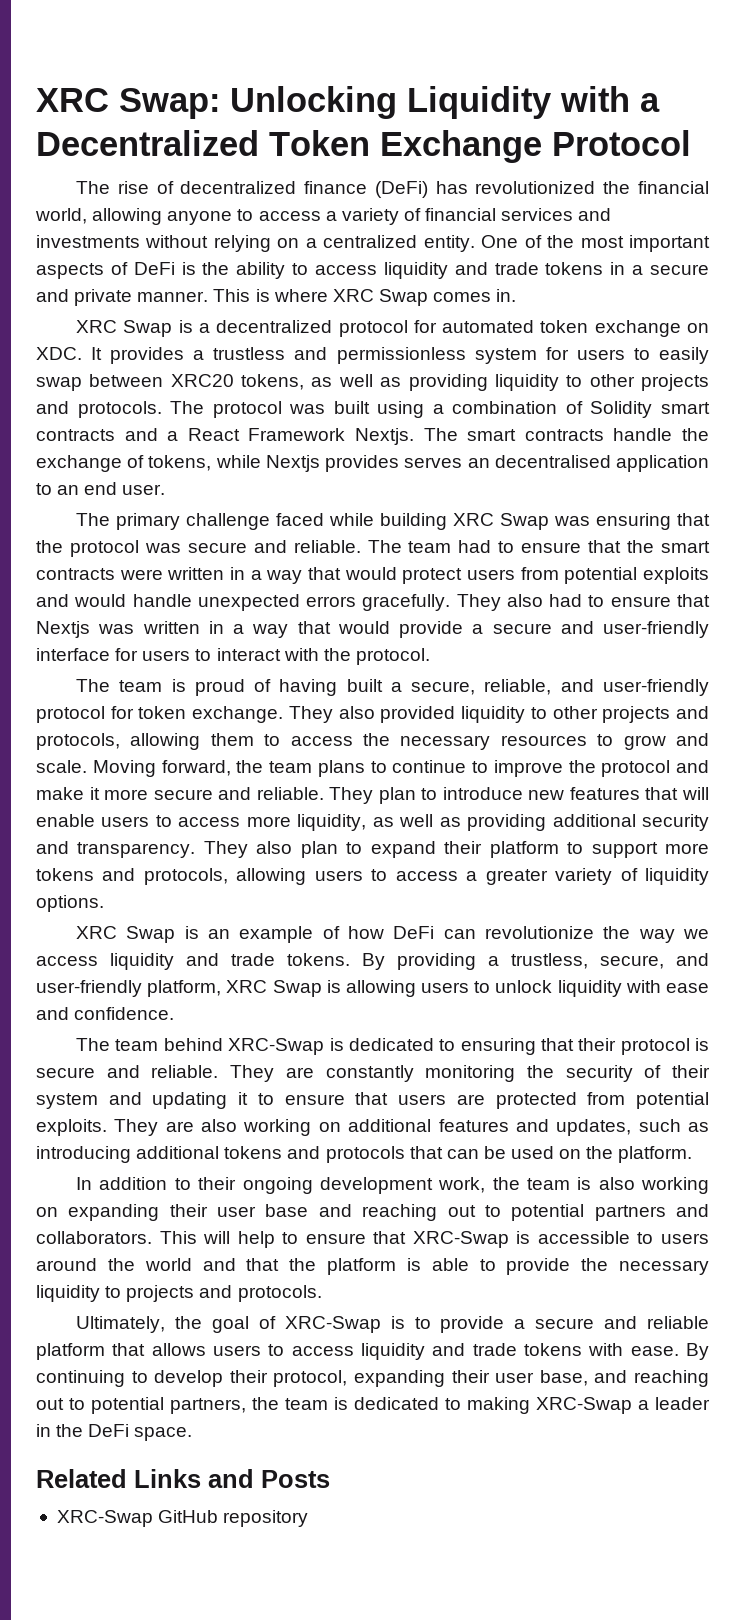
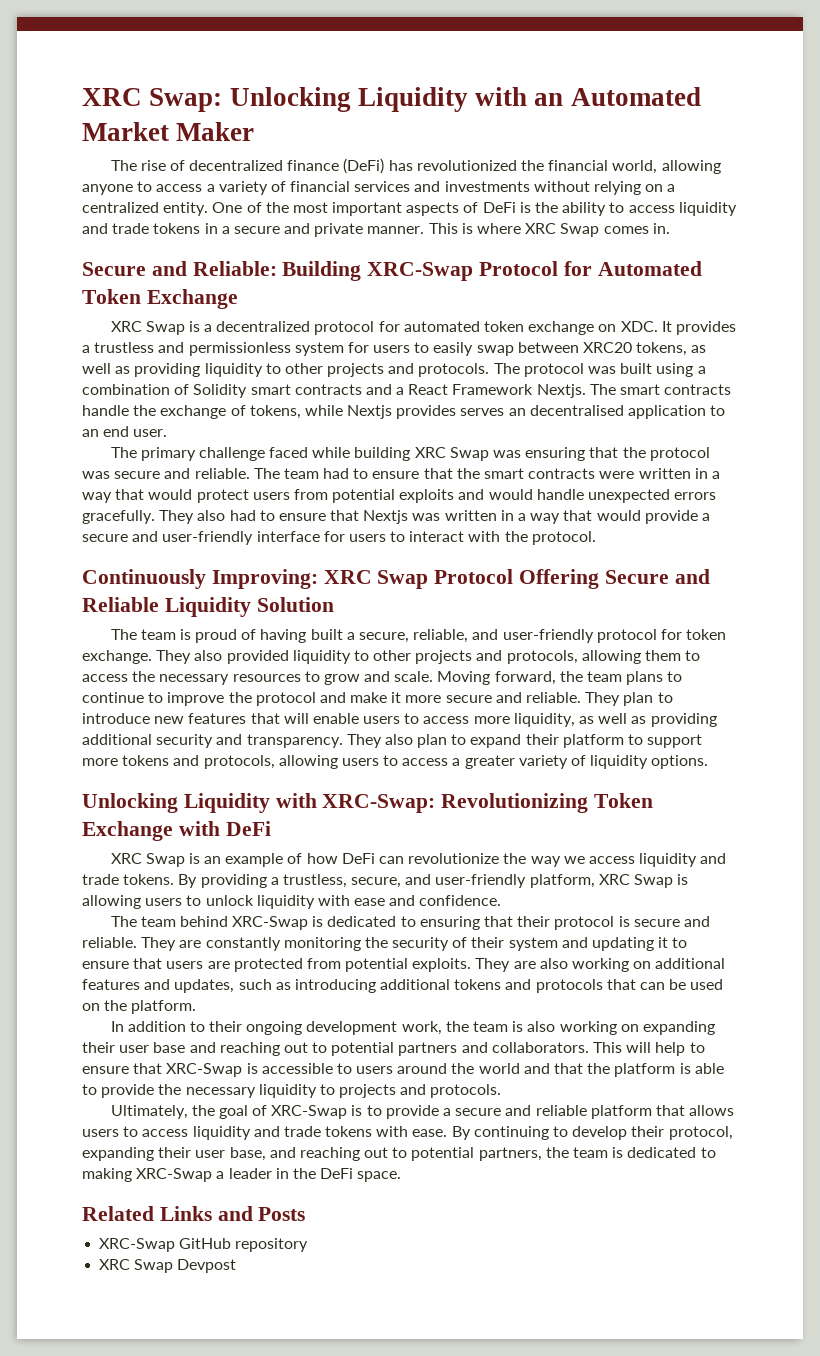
[640,93,660,112] [36,130,691,163] a Decentralized Token Exchange Protocol -> [534,87,701,106] [82,122,255,141] an Automated Market Maker
(517, 295) none -> [82,261,702,281] [82,289,238,309] // Secure and Reliable: Building XRC-Swap Protocol for Automated Token Exchange
(430, 656) none -> [82,569,710,589] [82,597,334,617] // Continuously Improving: XRC Swap Protocol Offering Secure and Reliable Liquidity Solution
(104, 903) none -> [82,793,654,813] [82,821,271,841] // Unlocking Liquidity with XRC-Swap: Revolutionizing Token Exchange with DeFi
(309, 1518) none -> [99,1259,237,1273] // XRC Swap Devpost

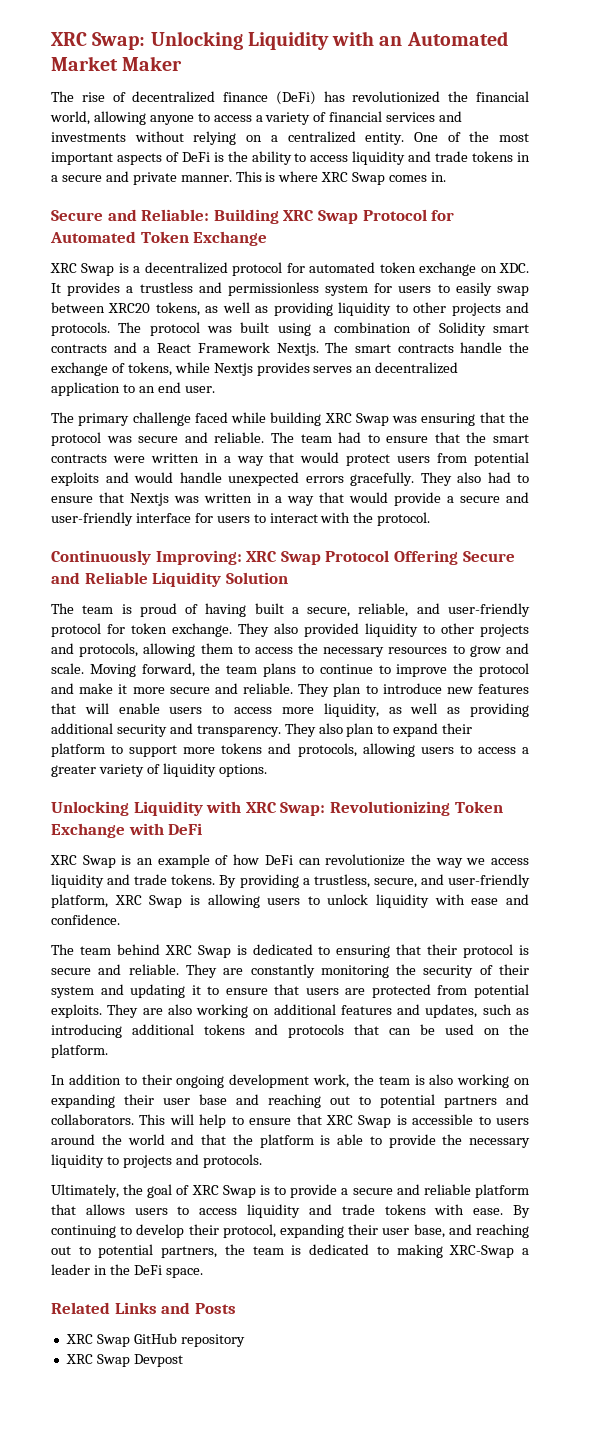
[367,262,474,281] XRC-Swap -> [283,210,358,224] XRC Swap
[529,405,624,416] decentralised -> [375,362,459,374] decentralized
[322,794,436,813] XRC-Swap: -> [245,802,326,816] XRC Swap:
[232,916,309,930] XRC-Swap -> [164,945,231,958] XRC Swap
[166,1063,243,1077] XRC-Swap -> [325,1115,392,1128] XRC Swap
[271,1105,348,1119] XRC-Swap -> [191,1185,256,1198] XRC Swap
[99,1238,176,1252] XRC-Swap -> [65,1334,130,1347] XRC Swap

